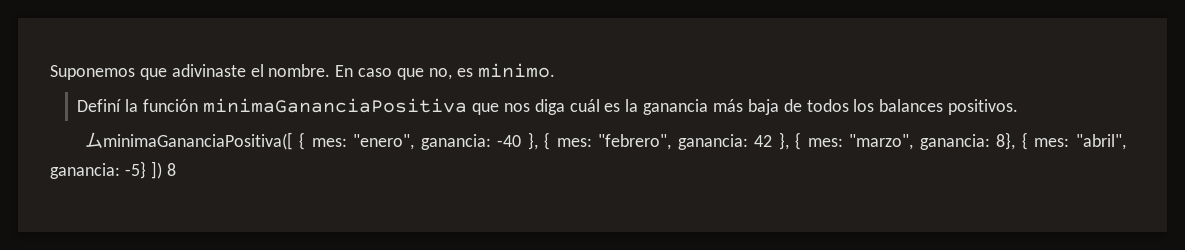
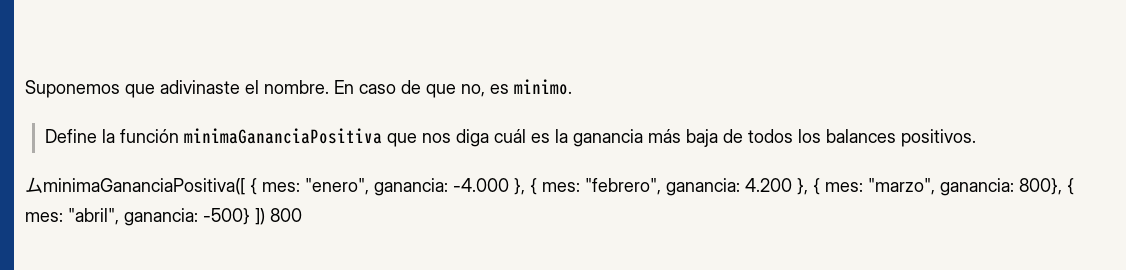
(393, 72) none -> [401,80,421,94] de
[77,99,122,112] Definí -> [44,129,97,143] Define
[497,135,522,147] -40 -> [453,178,509,192] -4.000
[754,135,773,147] 42 -> [745,178,792,192] 4.200
[996,132,1016,150] 8}, -> [1019,178,1062,195] 800},
[124,161,176,179] -5} ]) 8 -> [203,208,302,225] -500} ]) 800

